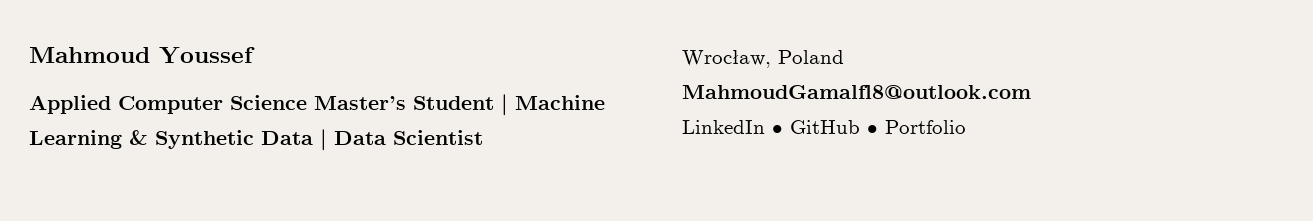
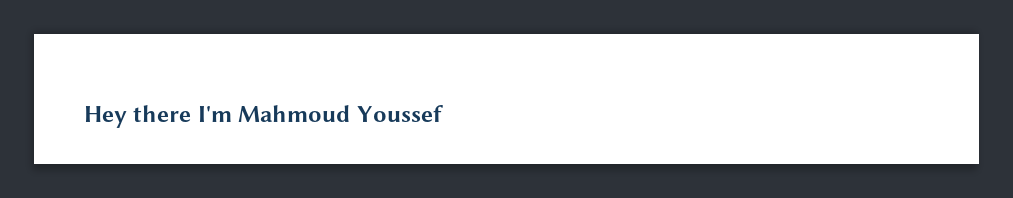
(29, 55) none -> [84,105,232,128] Hey there I'm
[29,94,605,116] [29,129,483,151] [682,50,844,68] [682,85,1031,99] [682,120,966,134] // Applied Computer Science Master’s Student | Machine Learning & Synthetic Data | Data Scientist // Wrocław, Poland // MahmoudGamalfl8@outlook.com // LinkedIn • GitHub • Portfolio -> (443, 113) none

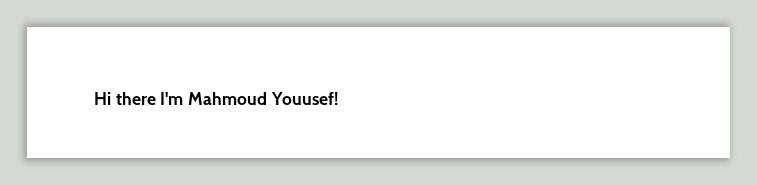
[84,106,127,128] Hey -> [94,92,111,105] Hi
[356,105,443,122] Youssef -> [270,92,338,105] Youusef!

